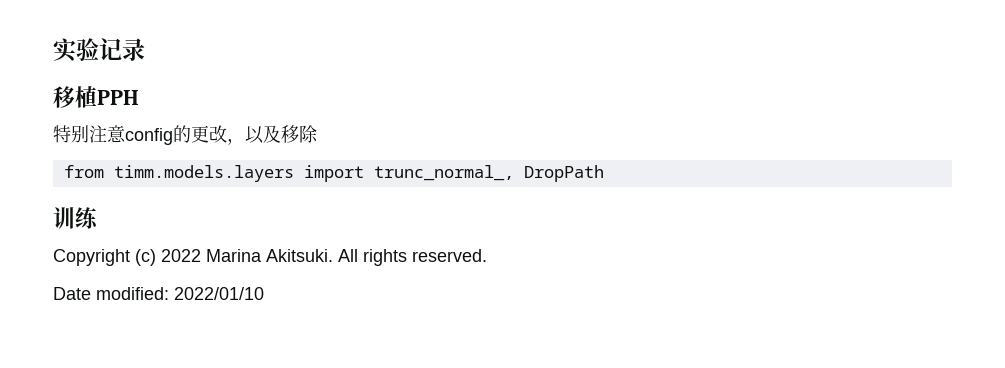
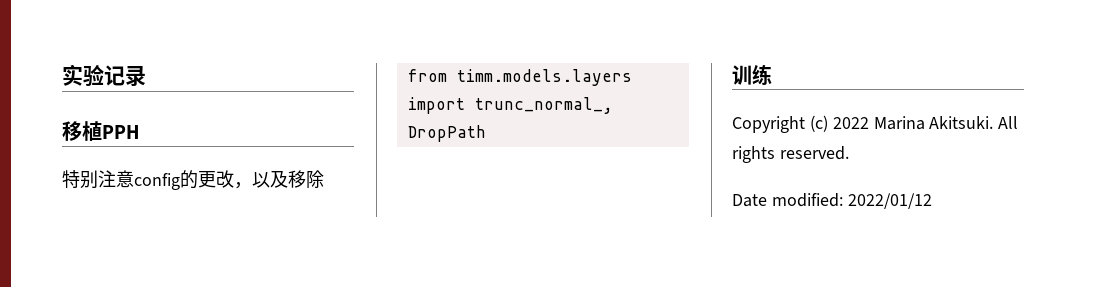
[174,287,264,300] 2022/01/10 -> [847,193,932,209] 2022/01/12

